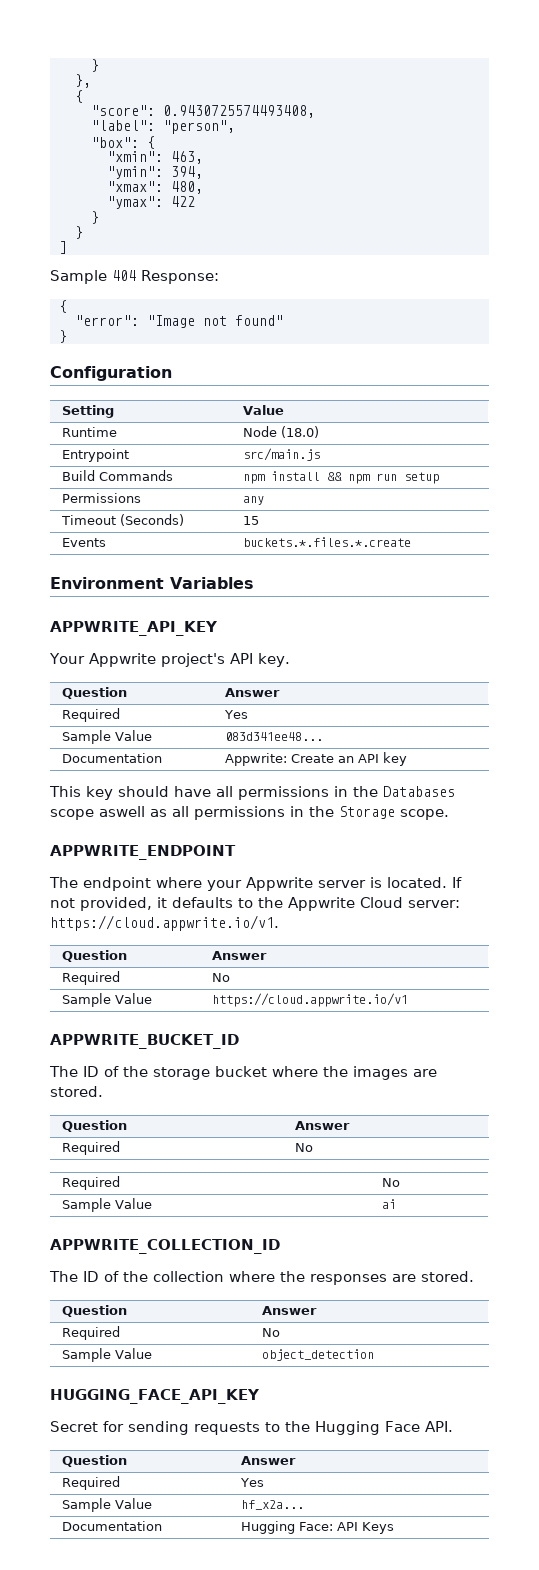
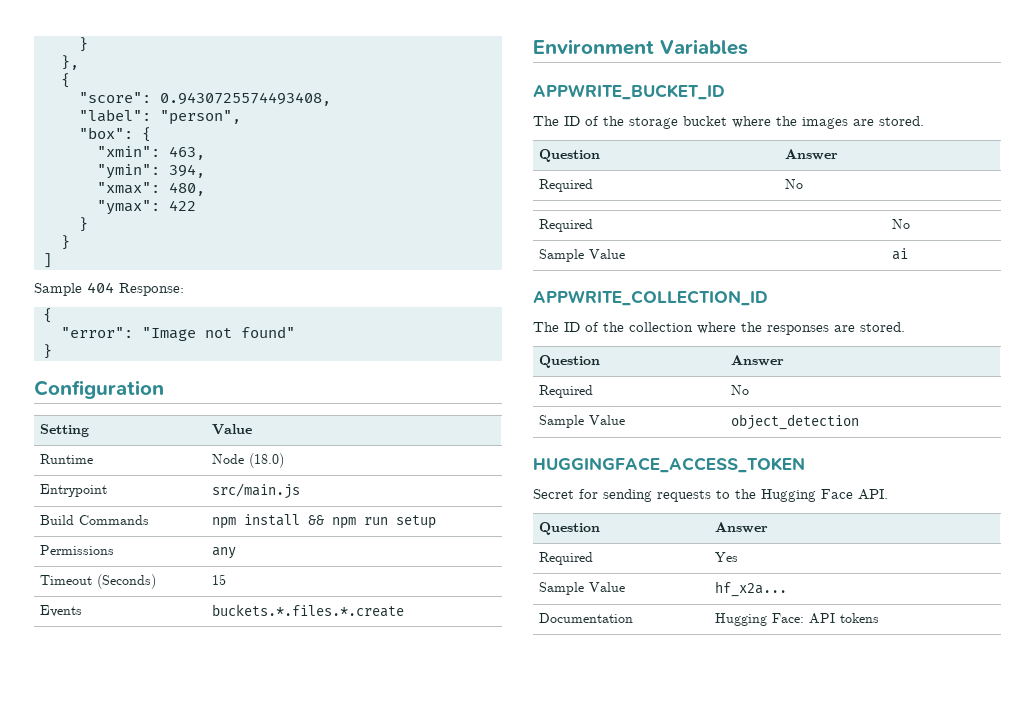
[50,621,218,636] [49,653,290,667] [61,687,127,699] [224,688,280,697] [61,708,120,722] [223,710,248,719] [61,730,152,744] [224,732,323,741] [61,753,162,763] [224,752,407,766] [49,786,455,800] [50,806,449,820] [50,845,236,860] [49,877,462,891] [50,897,460,911] [50,915,279,931] [61,950,127,962] [211,951,267,960] [61,971,120,985] [211,973,230,982] [61,993,152,1007] [211,993,408,1007] // APPWRITE_API_KEY // Your Appwrite project's API key. // Question | Answer // Required | Yes // Sample Value | 083d341ee48... // Documentation | Appwrite: Create an API key // This key should have all permissions in the Databases scope aswell as all permissions in the Storage scope. // APPWRITE_ENDPOINT // The endpoint where your Appwrite server is located. If not provided, it defaults to the Appwrite Cloud server: https://cloud.appwrite.io/v1. // Question | Answer // Required | No // Sample Value | https://cloud.appwrite.io/v1 -> (748, 47) none
[50,1389,260,1404] HUGGING_FACE_API_KEY -> [533,457,805,473] HUGGINGFACE_ACCESS_TOKEN
[361,1522,394,1534] Keys -> [840,613,880,623] tokens

